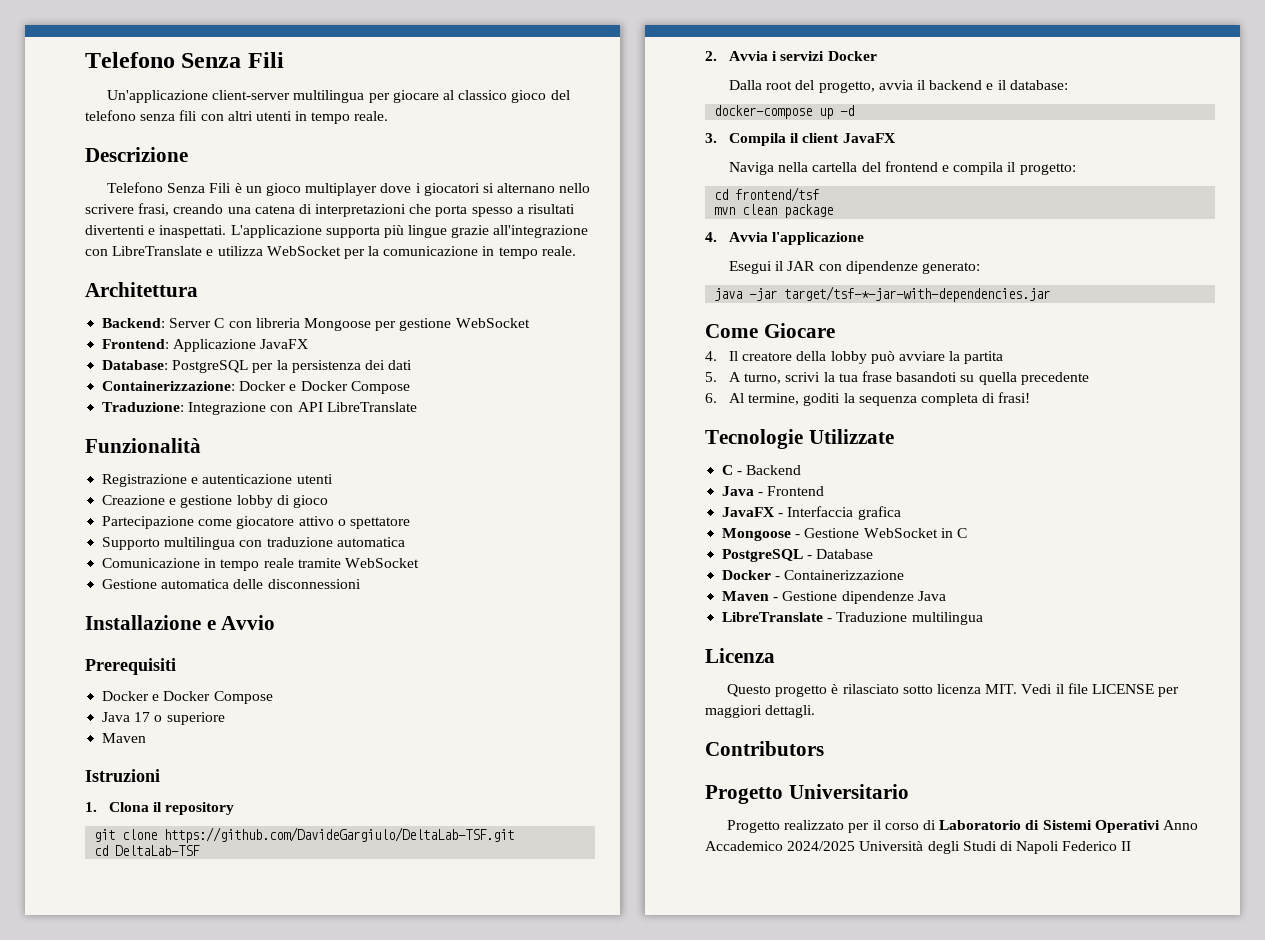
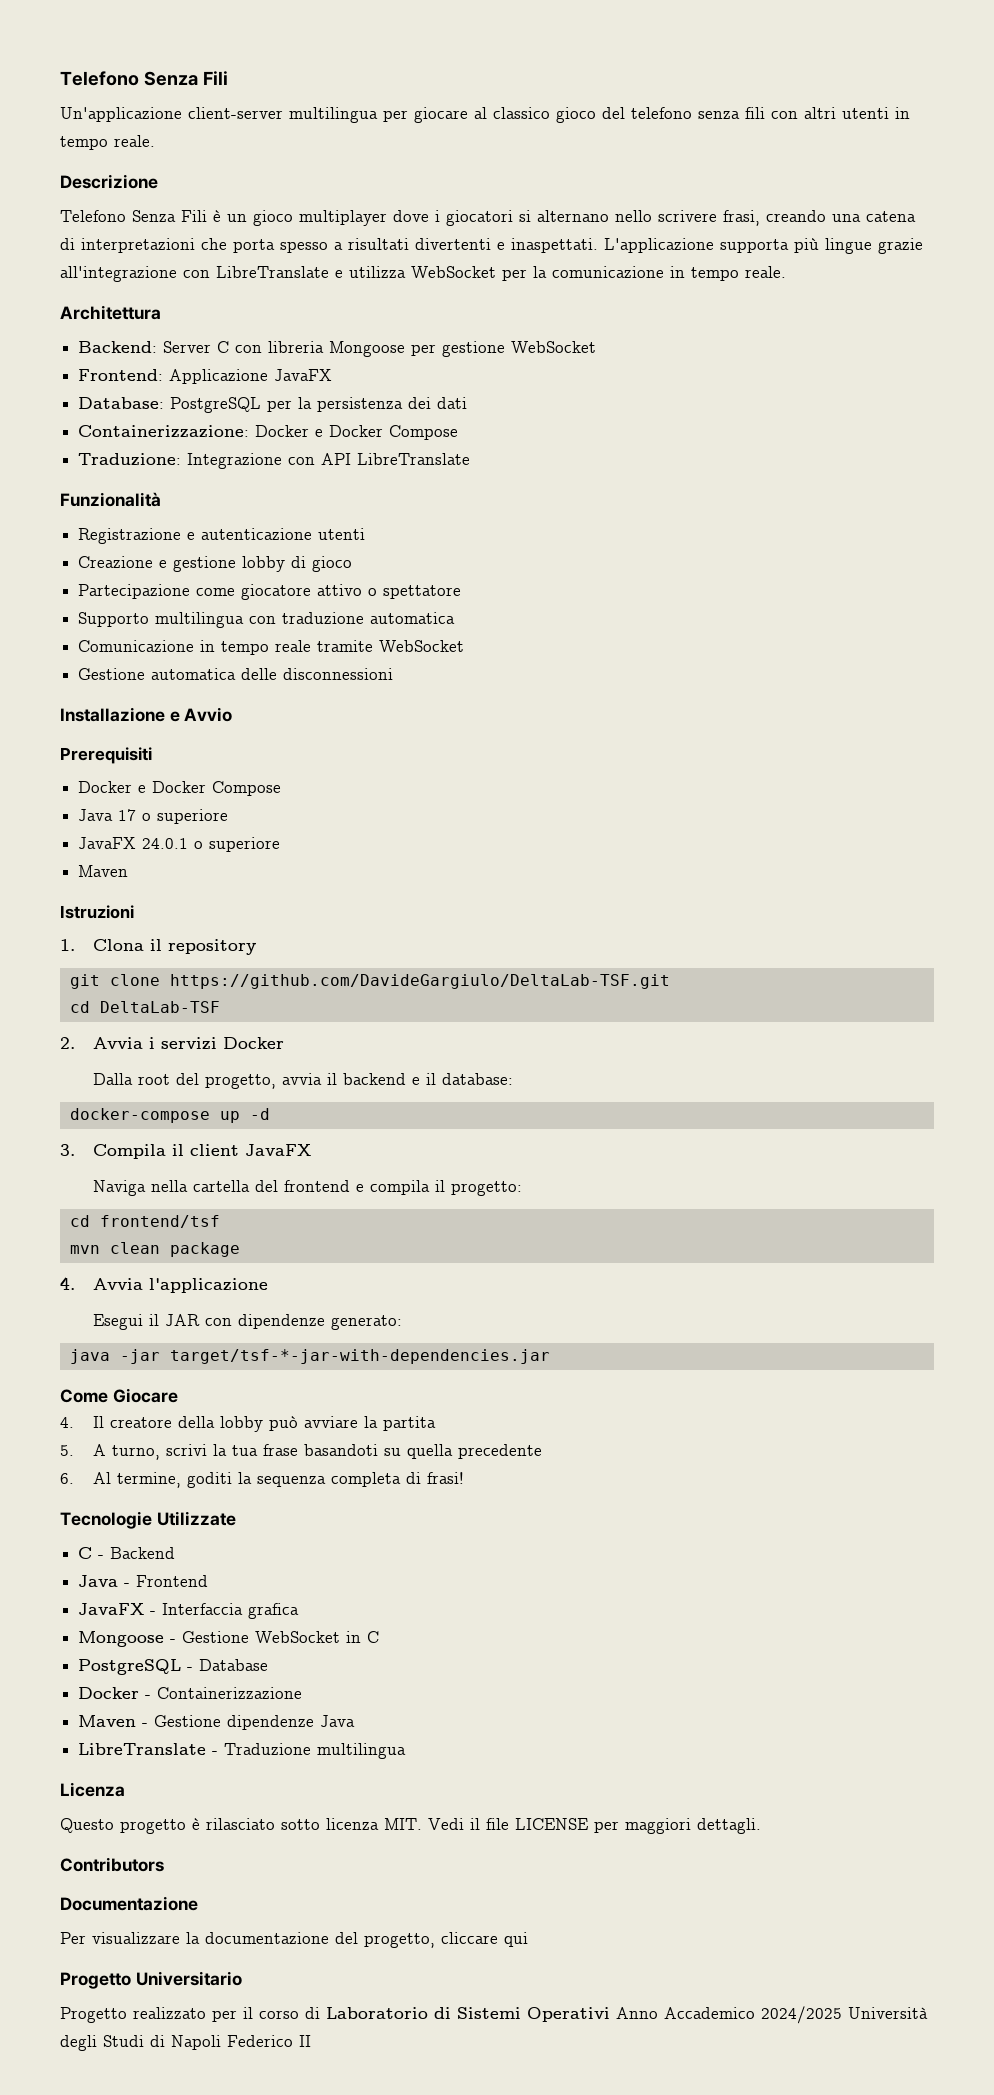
(225, 718) none -> [78,837,281,852] // JavaFX 24.0.1 o superiore
(824, 748) none -> [60,1896,198,1911] [60,1932,528,1948] // Documentazione // Per visualizzare la documentazione del progetto, cliccare qui

